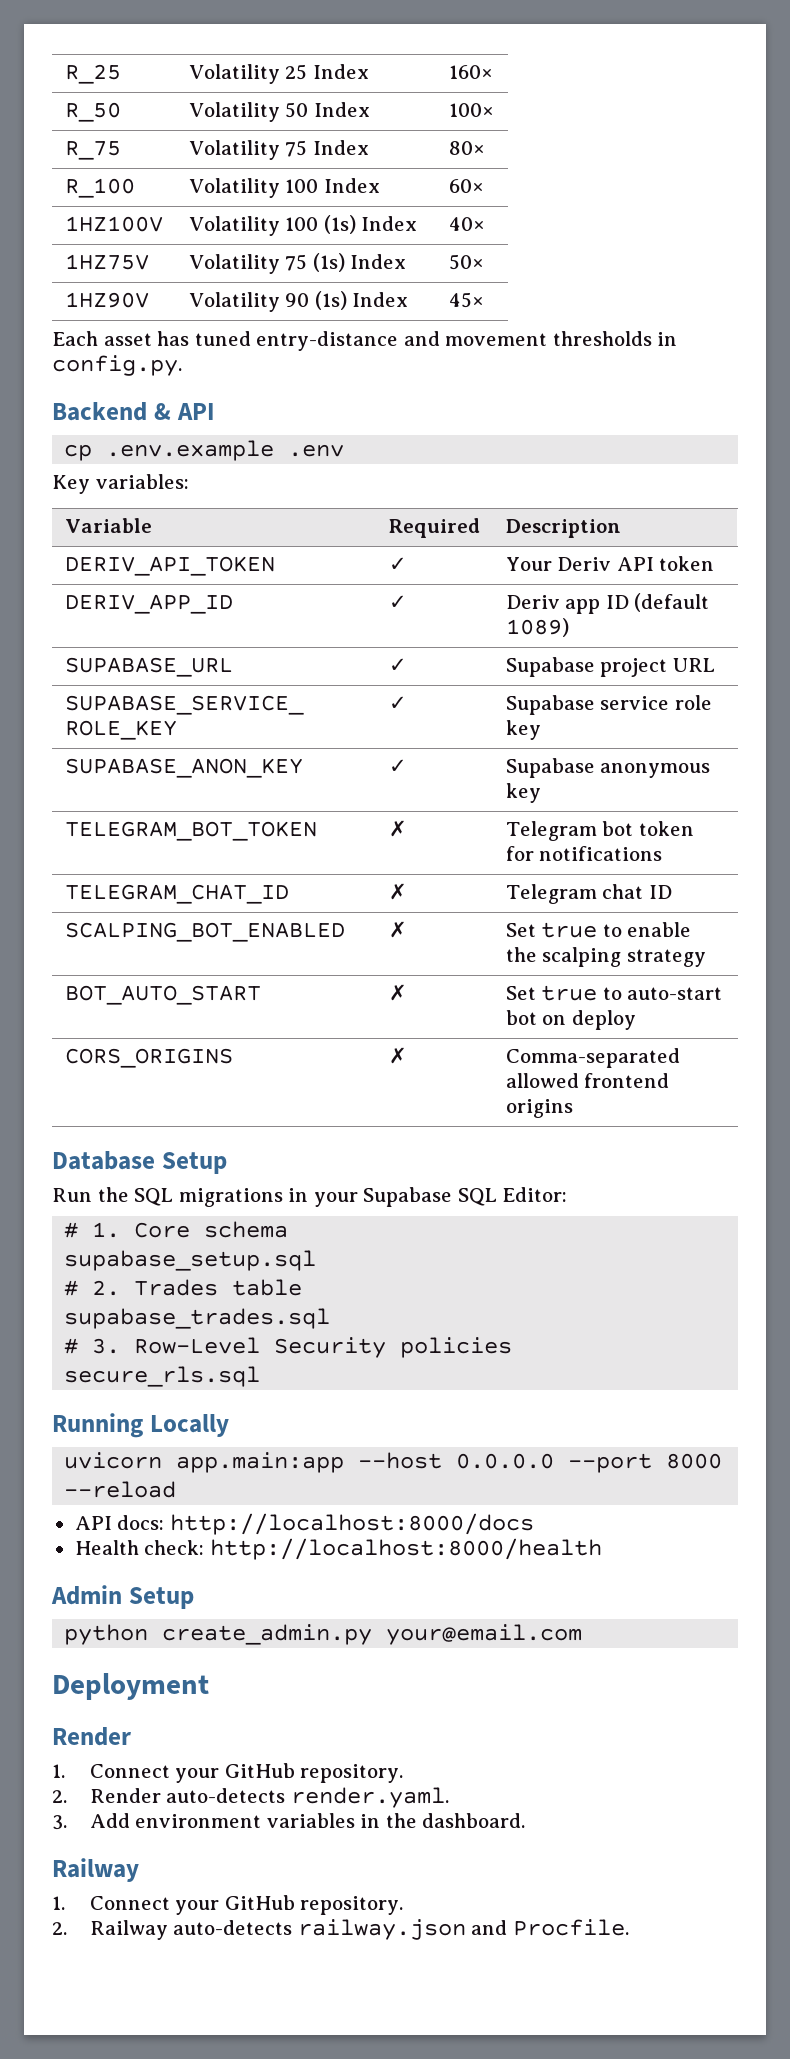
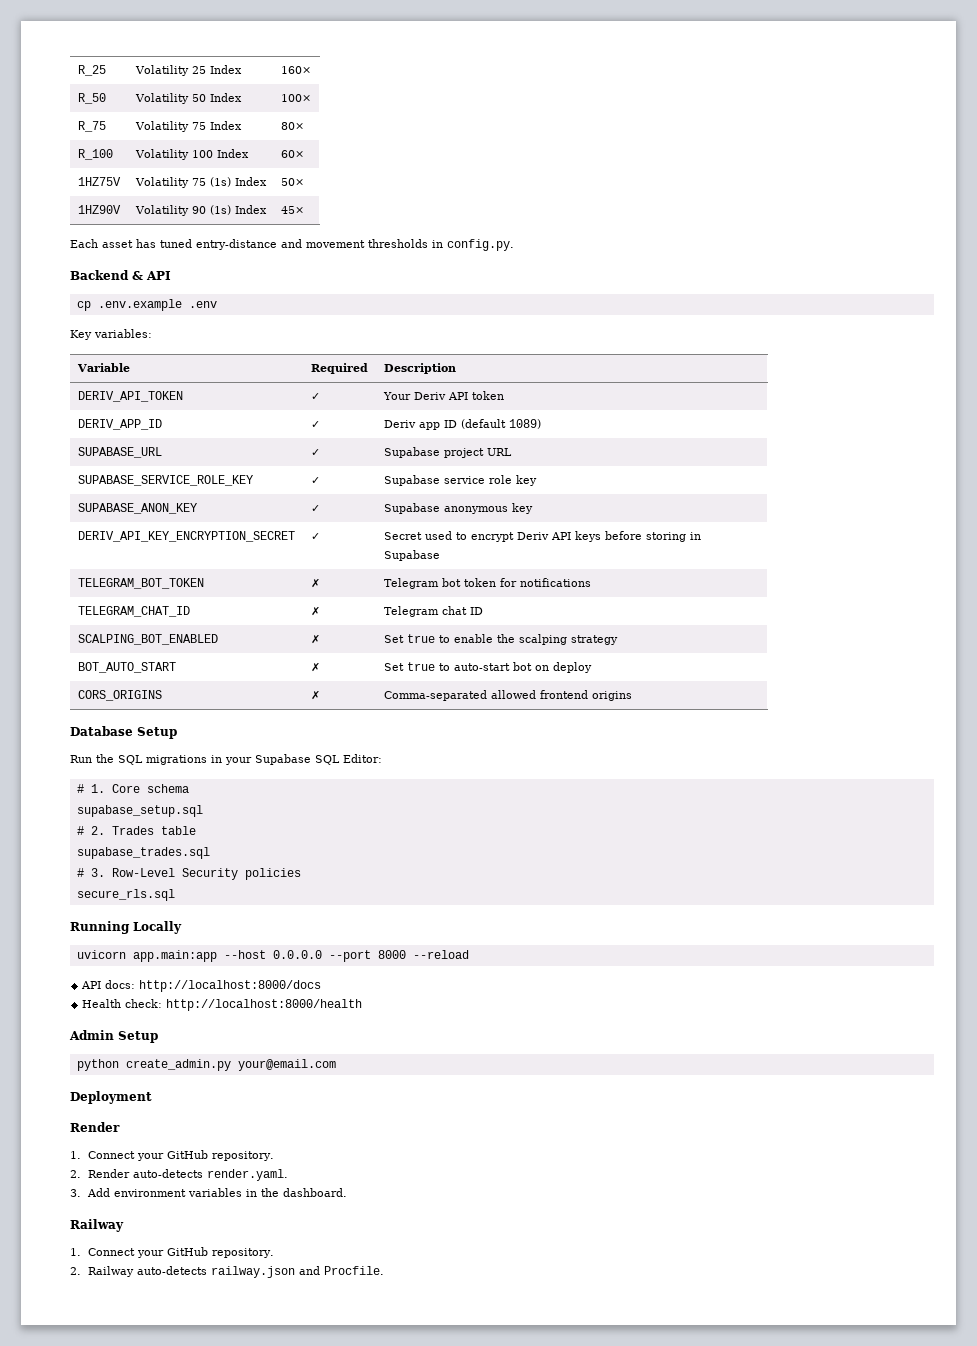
[64,216,163,232] [188,215,418,236] [448,217,485,231] // 1HZ100V | Volatility 100 (1s) Index | 40× -> (304, 154) none
(541, 793) none -> [77,531,295,542] [310,533,320,540] [383,531,701,542] [383,550,440,561] // DERIV_API_KEY_ENCRYPTION_SECRET | ✓ | Secret used to encrypt Deriv API keys before storing in Supabase

